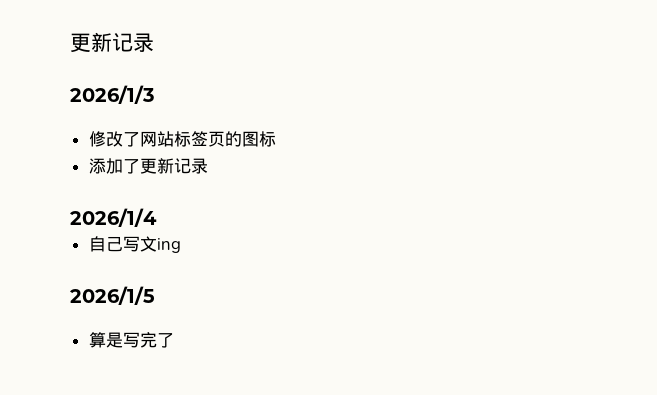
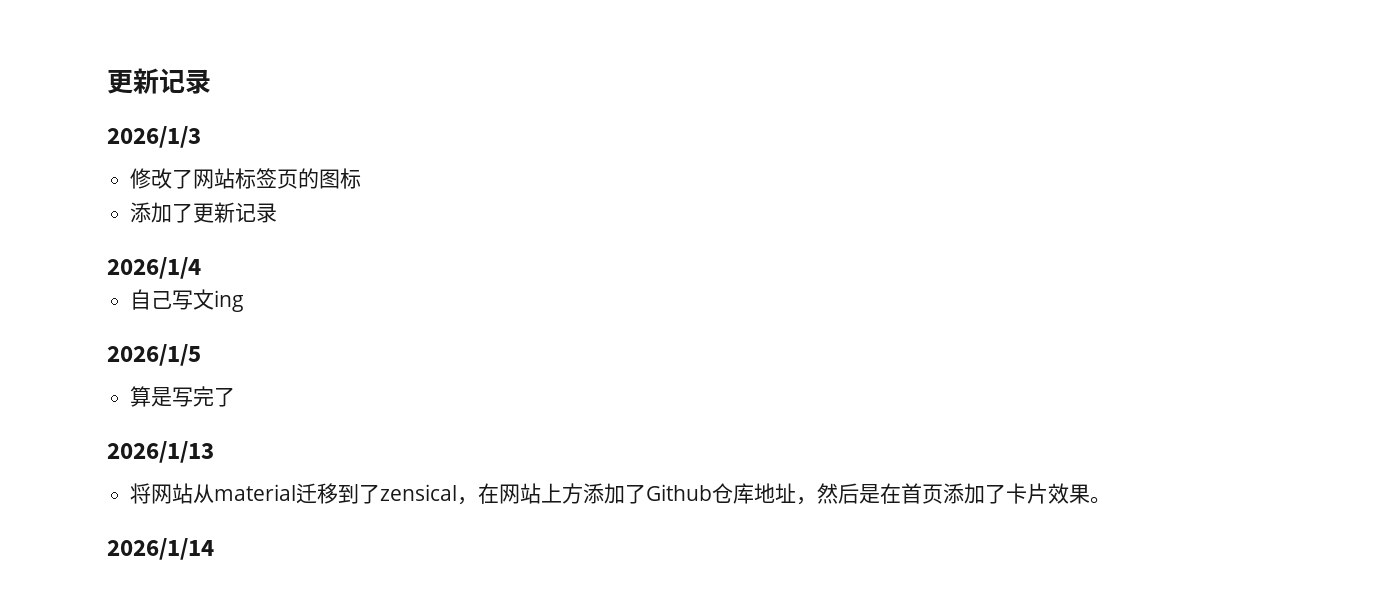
(174, 340) none -> [107,441,214,463] [130,483,1112,505] [107,538,214,560] // 2026/1/13 // 将网站从material迁移到了zensical，在网站上方添加了Github仓库地址，然后是在首页添加了卡片效果。 // 2026/1/14

